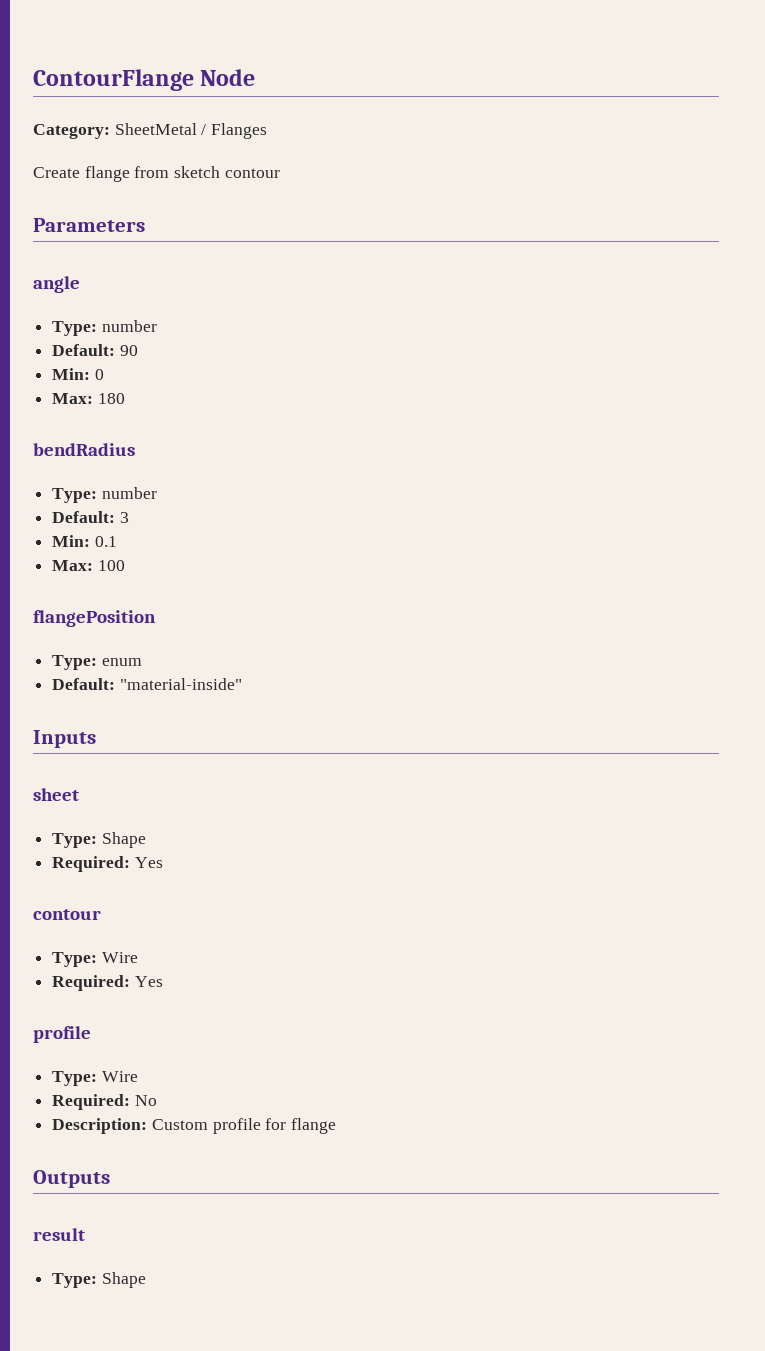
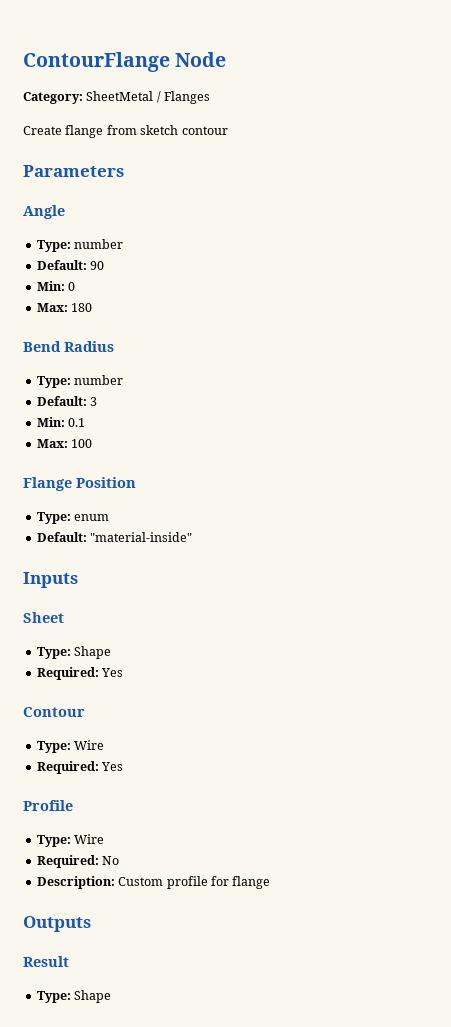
[33,276,80,293] angle -> [23,205,65,219] Angle
[33,443,135,456] bendRadius -> [23,341,114,352] Bend Radius
[33,610,156,627] flangePosition -> [23,477,136,491] Flange Position
[33,788,79,801] sheet -> [23,612,64,623] Sheet
[33,909,101,920] contour -> [23,707,85,717] Contour
[33,1026,91,1043] profile -> [23,800,73,811] Profile
[33,1228,85,1241] result -> [23,956,69,967] Result

